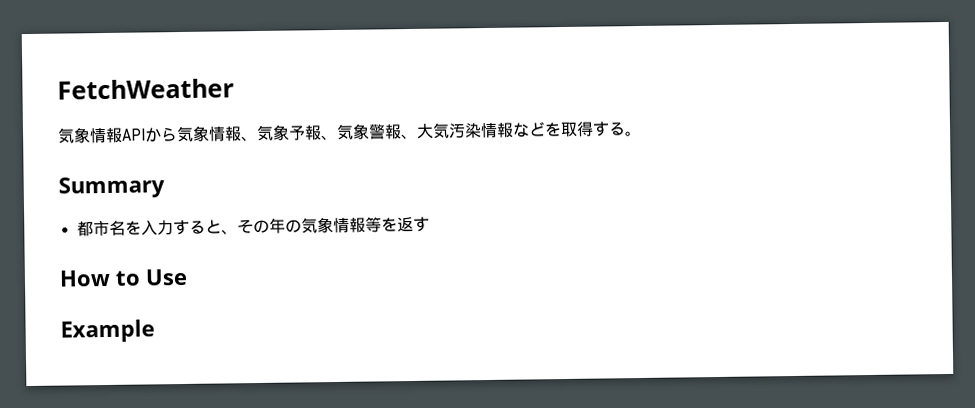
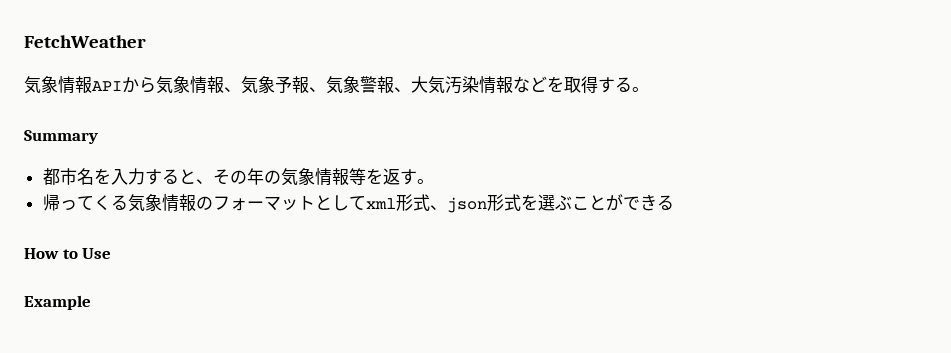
(430, 224) none -> [416,179,434,184] [42,194,674,213] 。 // 帰ってくる気象情報のフォーマットとしてxml形式、json形式を選ぶことができる

